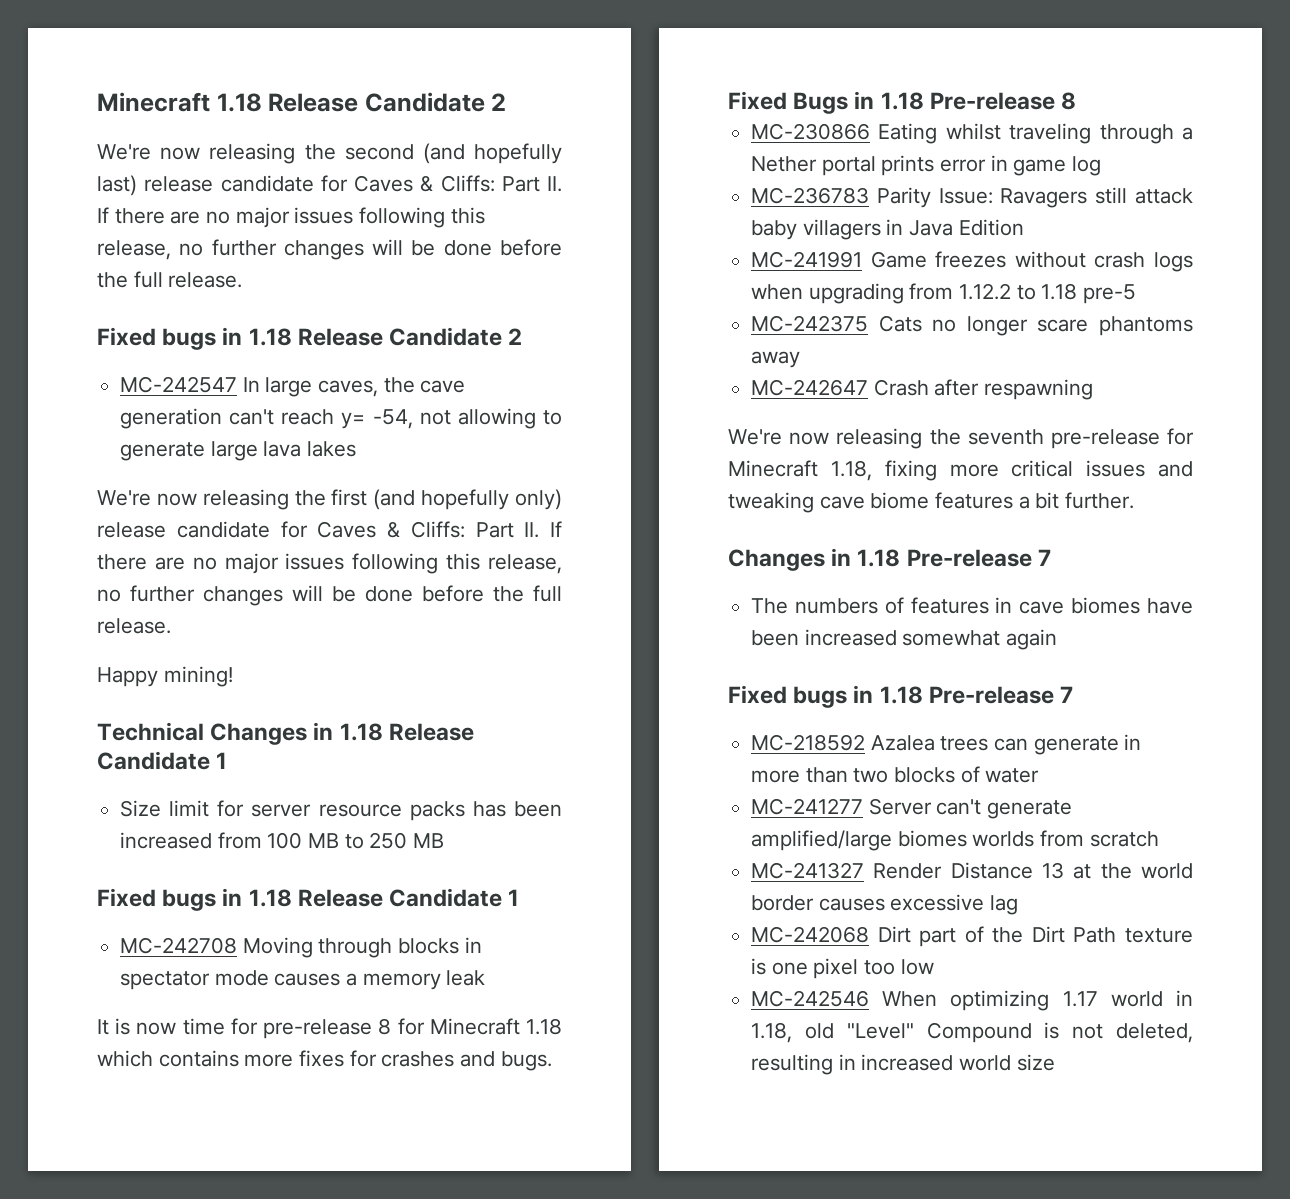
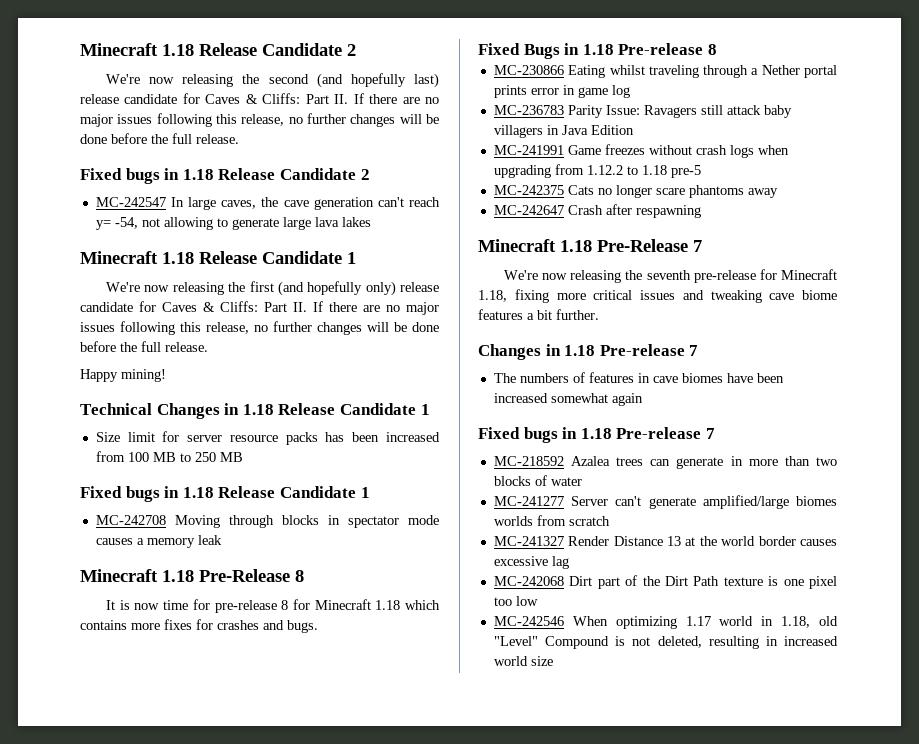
(357, 449) none -> [80,251,356,264] // Minecraft 1.18 Release Candidate 1
(486, 978) none -> [80,569,304,582] // Minecraft 1.18 Pre-Release 8
(1094, 389) none -> [478,239,702,252] // Minecraft 1.18 Pre-Release 7

